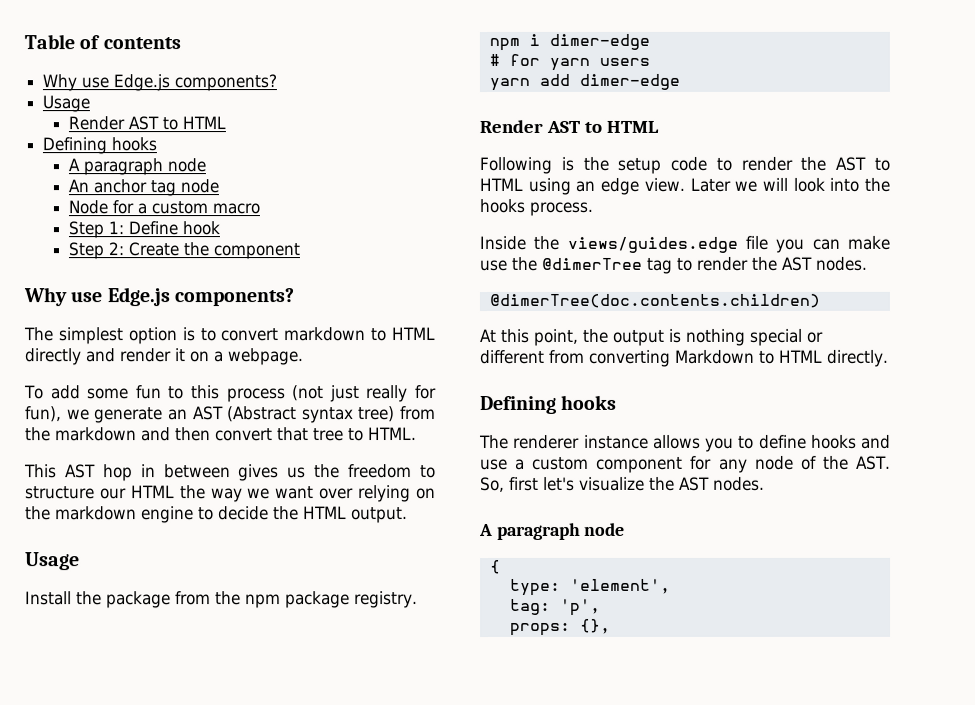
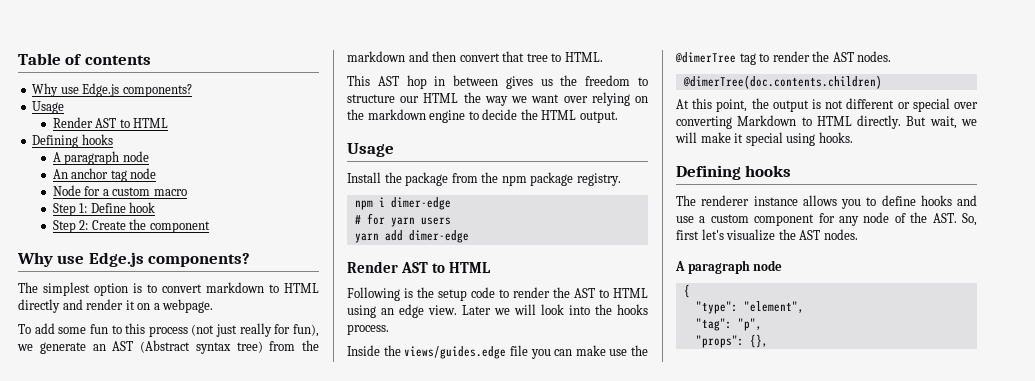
[685,328,823,346] [479,349,585,365] nothing special or different from -> [825,98,978,112] not different or special over
(889, 358) none -> [906,116,977,129] [675,132,853,146] But wait, we will make it special using hooks.
[509,578,671,596] [509,598,601,616] [509,622,571,636] type: 'element', // tag: 'p', // props: -> [695,301,804,314] [695,318,762,331] [695,335,744,348] "type": "element", // "tag": "p", // "props":

